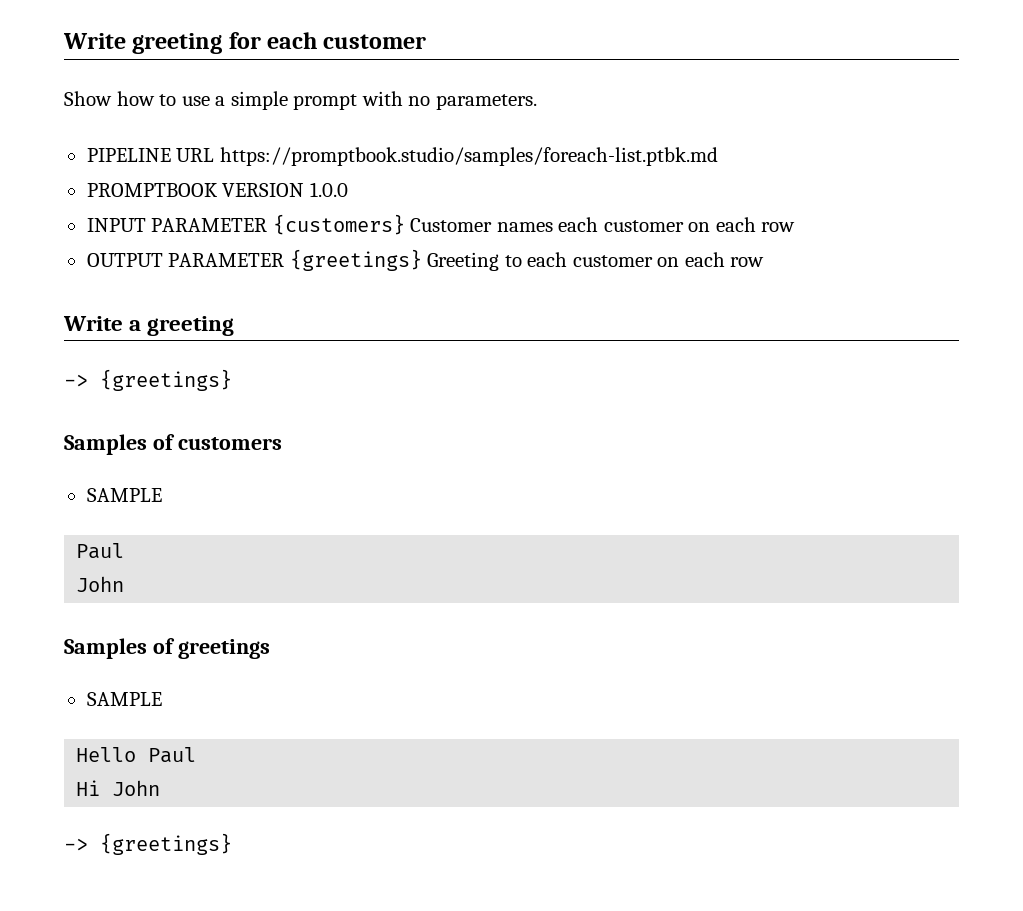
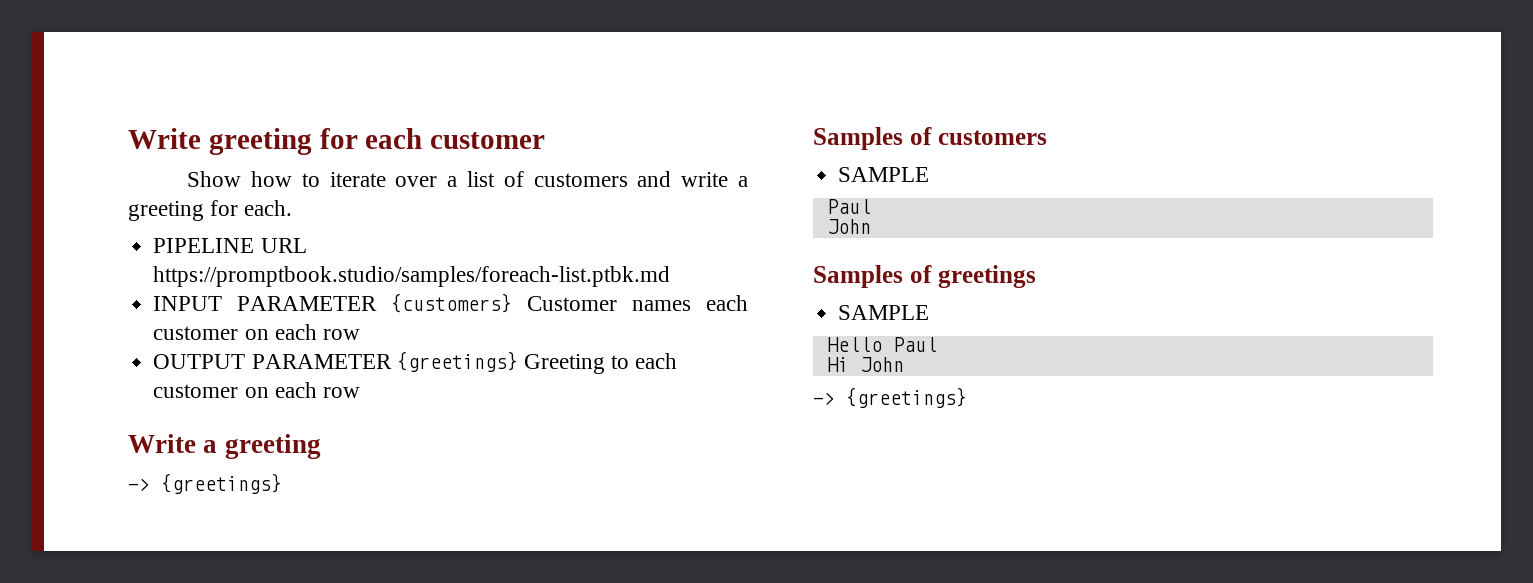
[181,91,537,110] use a simple prompt with no parameters. -> [329,171,748,187] [128,200,293,221] iterate over a list of customers and write a greeting for each.
[86,182,348,197] // PROMPTBOOK VERSION 1.0.0 -> (671, 276) none

